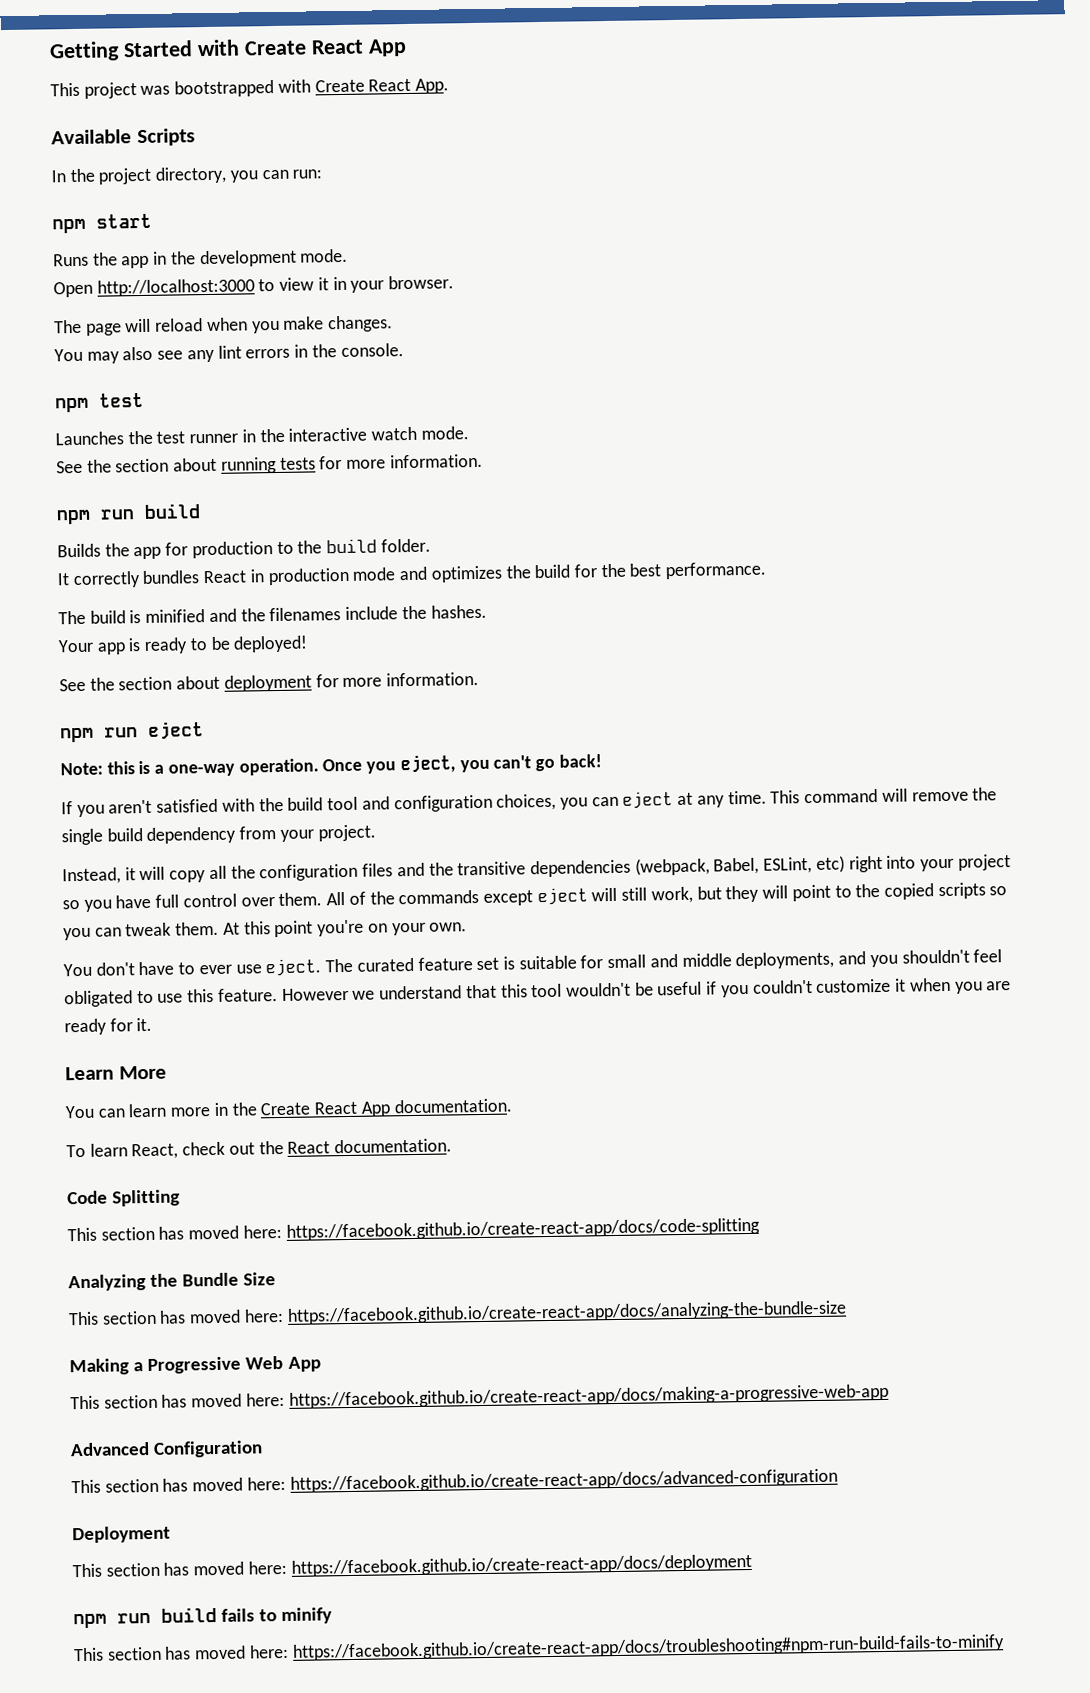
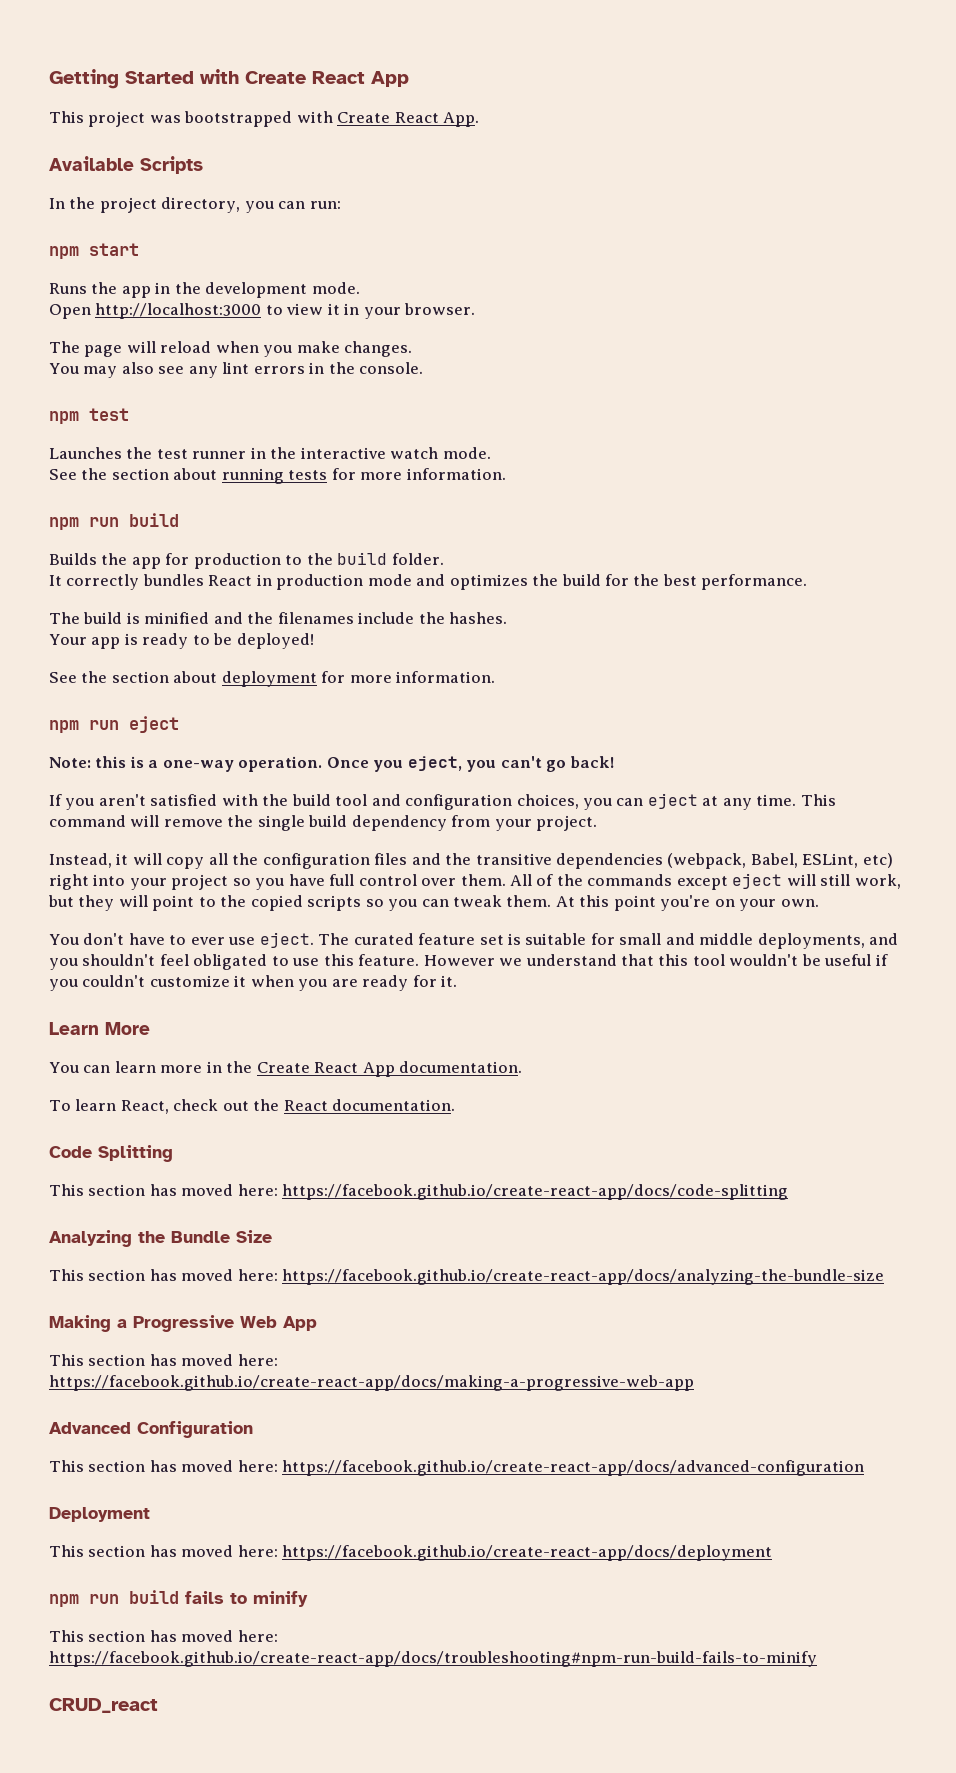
(1005, 1647) none -> [49,1698,158,1713] // CRUD_react

